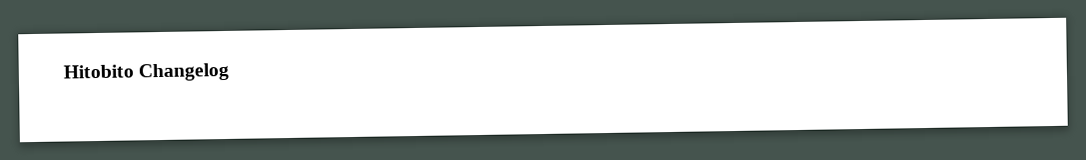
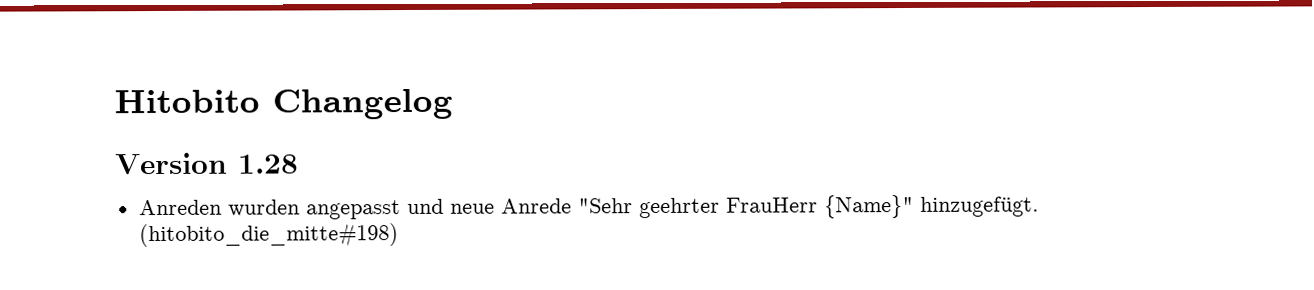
(230, 72) none -> [115,152,299,175] [138,194,1039,220] [138,223,399,248] // Version 1.28 // Anreden wurden angepasst und neue Anrede "Sehr geehrter FrauHerr {Name}" hinzugefügt. (hitobito_die_mitte#198)

